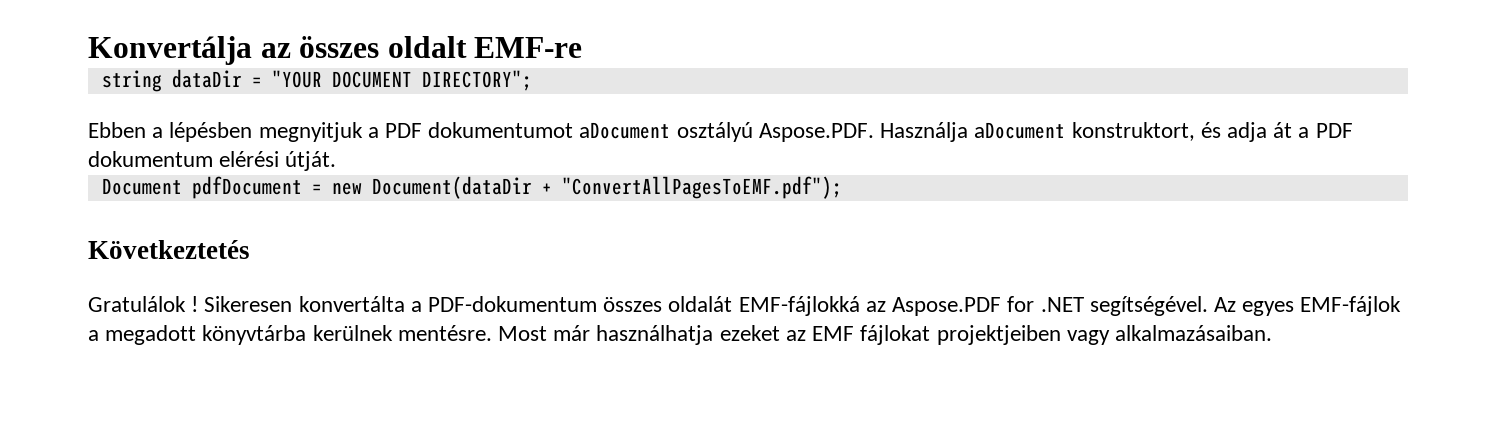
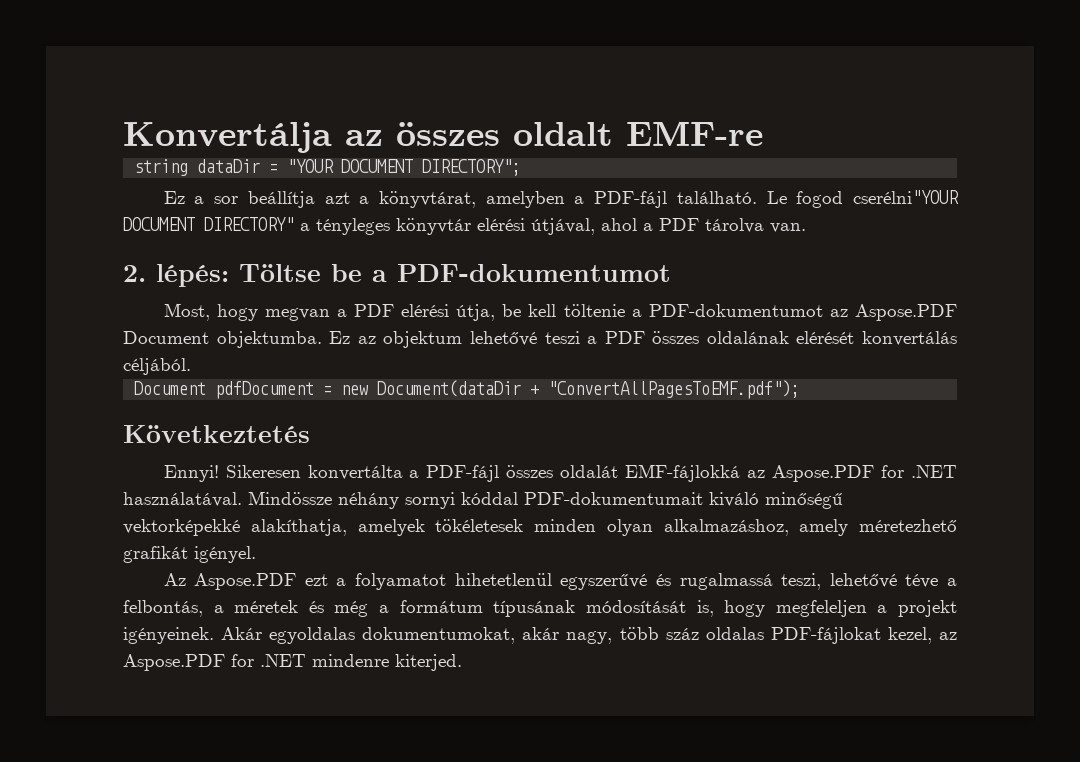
[88,122,1353,142] [88,151,337,171] Ebben a lépésben megnyitjuk a PDF dokumentumot aDocument osztályú Aspose.PDF. Használja aDocument konstruktort, és adja át a PDF dokumentum elérési útját. -> [163,190,959,208] [123,217,806,235] [123,264,671,287] [163,303,957,321] [123,331,957,348] [123,358,191,375] Ez a sor beállítja azt a könyvtárat, amelyben a PDF-fájl található. Le fogod cserélni"YOUR DOCUMENT DIRECTORY" a tényleges könyvtár elérési útjával, ahol a PDF tárolva van. // 2. lépés: Töltse be a PDF-dokumentumot // Most, hogy megvan a PDF elérési útja, be kell töltenie a PDF-dokumentumot az Aspose.PDF Document objektumba. Ez az objektum lehetővé teszi a PDF összes oldalának elérését konvertálás céljából.
[88,296,199,312] Gratulálok ! -> [163,465,219,482] Ennyi!
[428,296,598,312] PDF-dokumentum -> [426,465,500,482] PDF-fájl
[1089,296,1402,316] [88,325,1272,345] segítségével. Az egyes EMF-fájlok a megadott könyvtárba kerülnek mentésre. Most már használhatja ezeket az EMF fájlokat projektjeiben vagy alkalmazásaiban. -> [123,491,843,509] [123,519,957,536] [123,546,256,563] [163,573,957,590] [123,600,958,617] [123,627,958,644] [123,654,462,671] használatával. Mindössze néhány sornyi kóddal PDF-dokumentumait kiváló minőségű vektorképekké alakíthatja, amelyek tökéletesek minden olyan alkalmazáshoz, amely méretezhető grafikát igényel. // Az Aspose.PDF ezt a folyamatot hihetetlenül egyszerűvé és rugalmassá teszi, lehetővé téve a felbontás, a méretek és még a formátum típusának módosítását is, hogy megfeleljen a projekt igényeinek. Akár egyoldalas dokumentumokat, akár nagy, több száz oldalas PDF-fájlokat kezel, az Aspose.PDF for .NET mindenre kiterjed.

